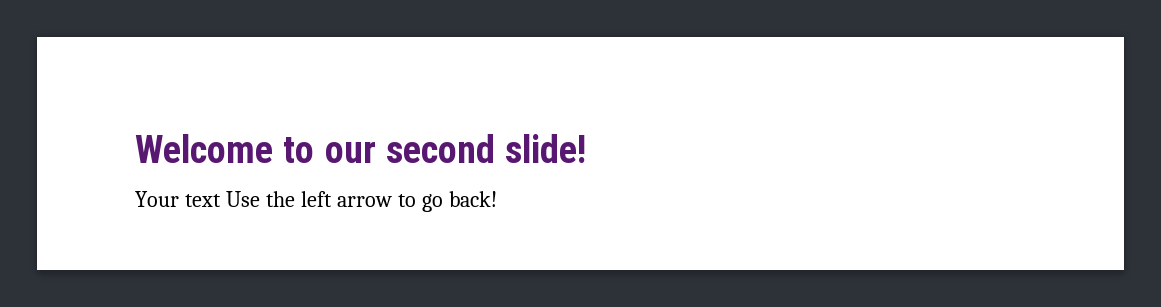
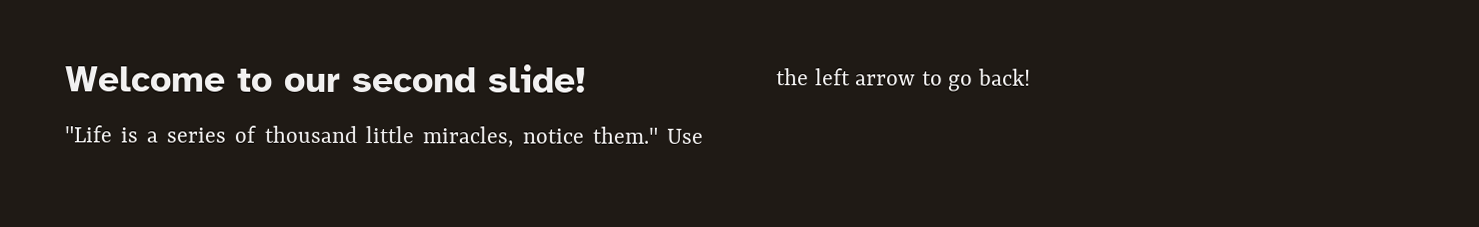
[135,191,221,207] Your text -> [64,125,658,148] "Life is a series of thousand little miracles, notice them."

